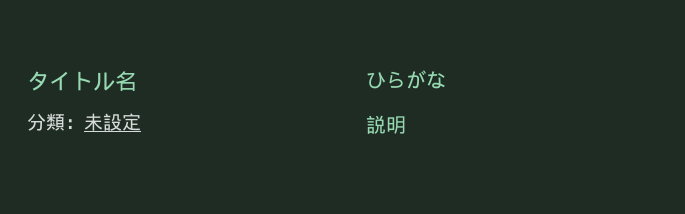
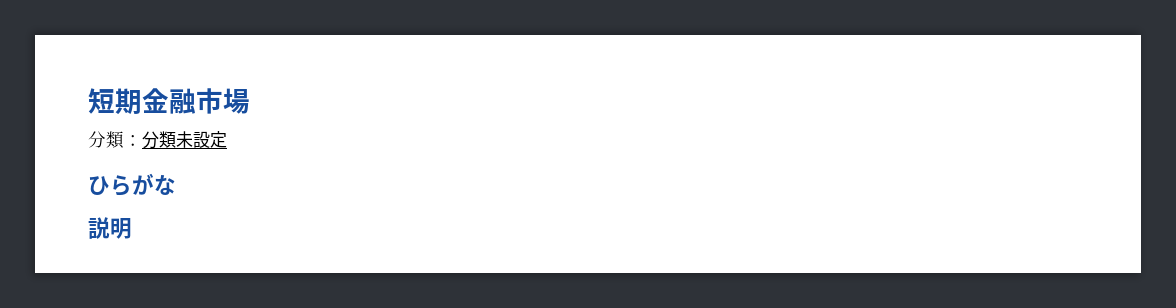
[27,71,137,91] タイトル名 -> [88,88,250,115] 短期金融市場
(84, 124) none -> [142,131,176,149] 分類

